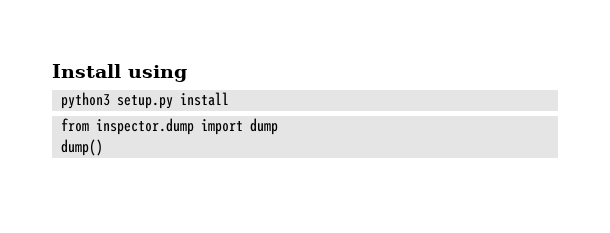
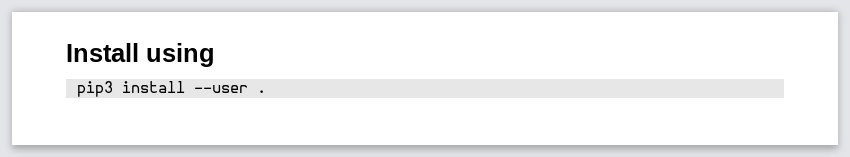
[61,92,174,109] python3 setup.py -> [76,81,113,97] pip3
[61,118,279,135] [61,139,104,156] // from inspector.dump import dump // dump() -> [193,85,266,93] --user .

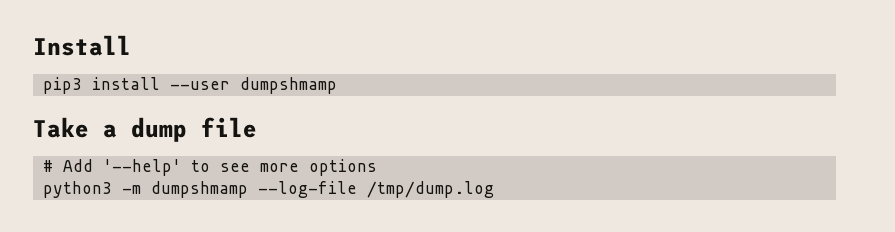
[146,43,215,67] using -> (131, 45) none
[256,90,266,93] . -> [240,77,338,94] [33,117,257,142] [43,159,378,176] [43,181,495,198] dumpshmamp // Take a dump file // # Add '--help' to see more options // python3 -m dumpshmamp --log-file /tmp/dump.log

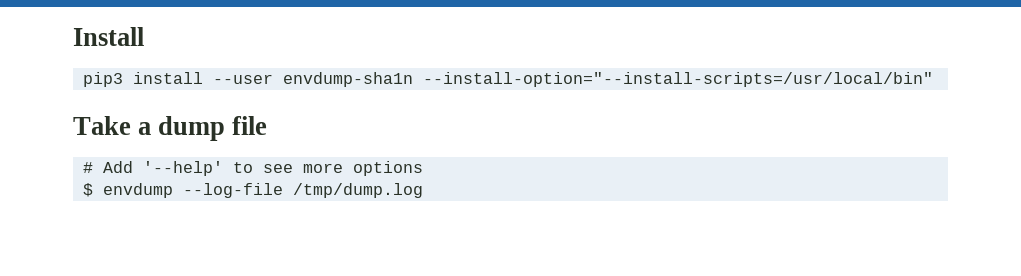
[240,77,338,94] dumpshmamp -> [283,72,934,87] envdump-sha1n --install-option="--install-scripts=/usr/local/bin"
[43,181,249,198] python3 -m dumpshmamp -> [83,183,174,198] $ envdump

